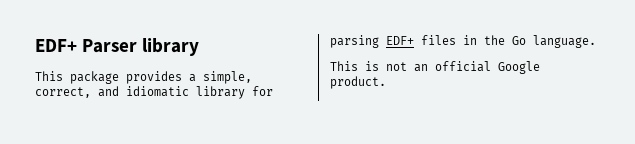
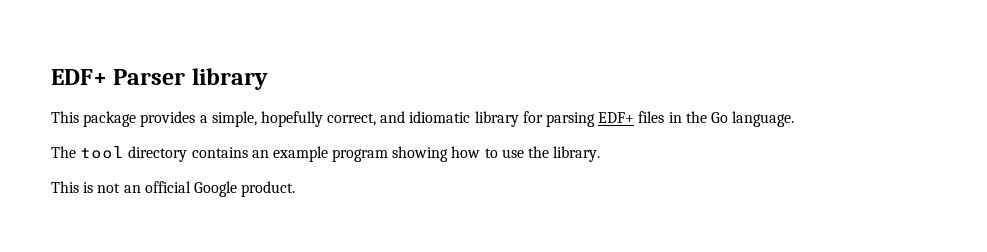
(252, 77) none -> [260,111,323,127] hopefully
(596, 41) none -> [51,146,601,162] // The tool directory contains an example program showing how to use the library.

